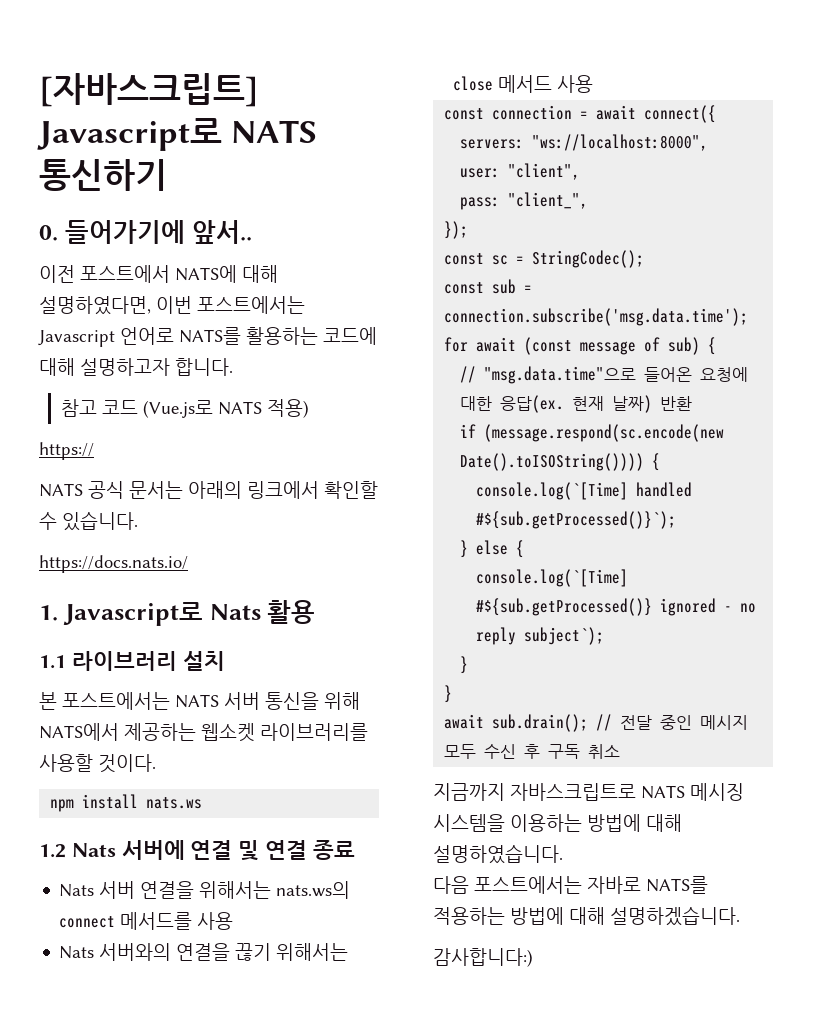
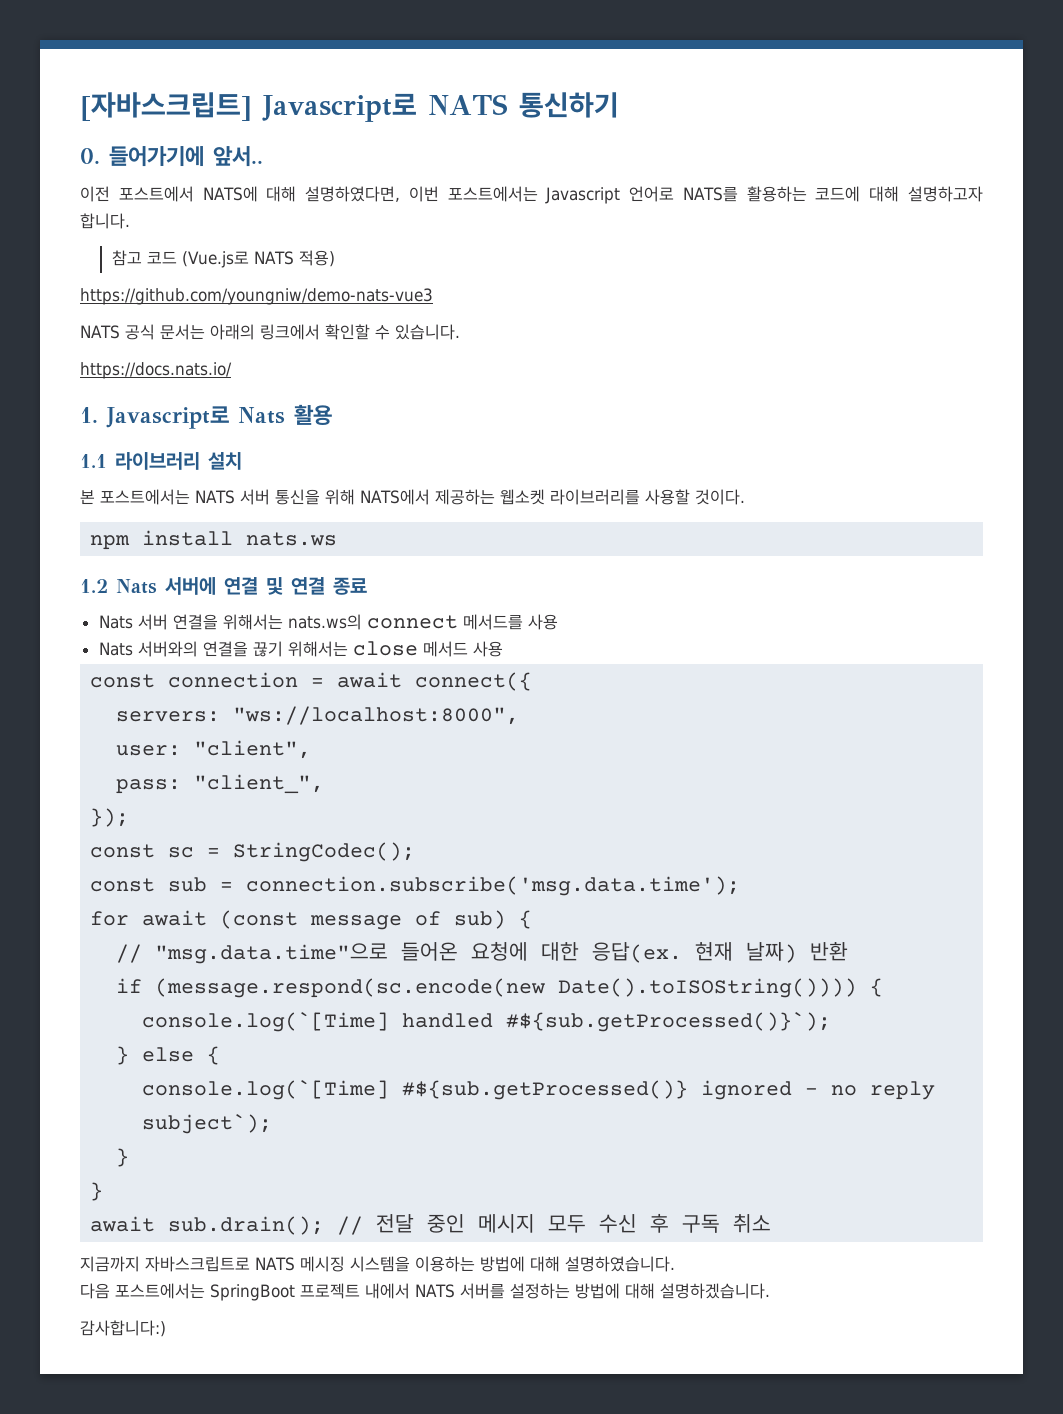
[39,442,94,460] https:// -> [80,288,433,305] https://github.com/youngniw/demo-nats-vue3
[587,876,708,894] [433,907,505,925] 자바로 NATS를 적용하는 -> [210,1283,570,1301] SpringBoot 프로젝트 내에서 NATS 서버를 설정하는

